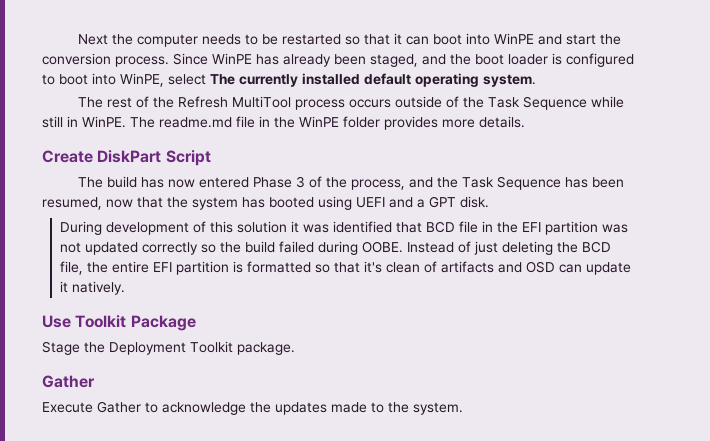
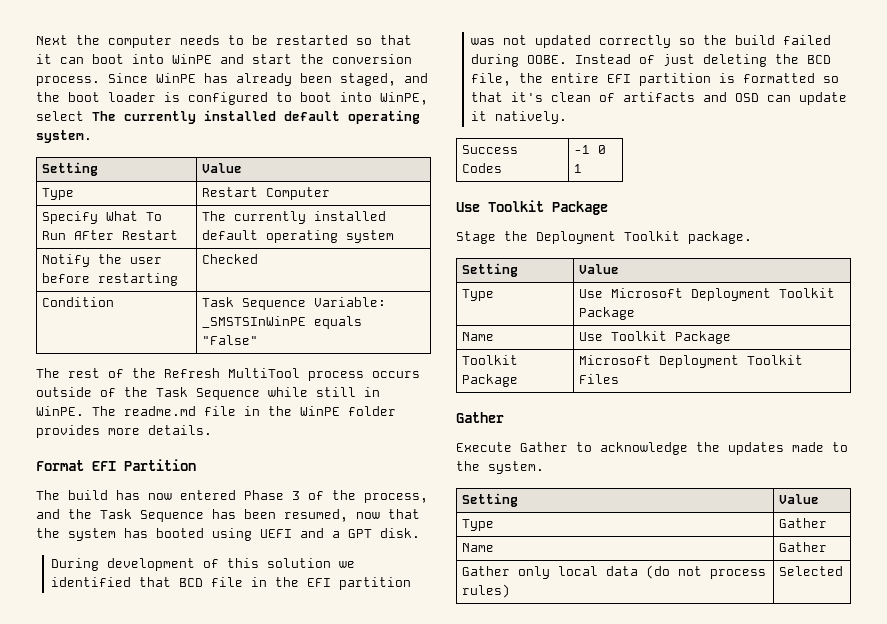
(536, 80) none -> [41,162,98,176] [201,163,242,173] [41,188,74,200] [201,187,330,200] [41,211,162,224] [41,230,178,240] [201,211,386,224] [201,230,394,243] [41,254,162,267] [41,273,178,286] [201,254,258,264] [41,297,114,307] [201,297,386,310] [201,316,362,329] [201,335,258,345] // Setting | Value // Type | Restart Computer // Specify What To Run AFter Restart | The currently installed default operating system // Notify the user before restarting | Checked // Condition | Task Sequence Variable: _SMSTSInWinPE equals "False"
[42,150,211,166] Create DiskPart Script -> [36,459,196,471] Format EFI Partition
[290,221,329,233] it was -> [339,561,356,568] we
(125, 288) none -> [461,145,518,154] [461,163,502,173] [573,145,606,154] [573,164,582,173] // Success Codes | -1 0 1
(295, 348) none -> [461,263,518,277] [578,264,619,274] [461,289,494,301] [578,288,835,301] [578,307,635,320] [461,332,494,341] [578,331,731,344] [461,355,518,365] [461,374,518,387] [578,355,803,368] [578,374,619,384] // Setting | Value // Type | Use Microsoft Deployment Toolkit Package // Name | Use Toolkit Package // Toolkit Package | Microsoft Deployment Toolkit Files
(463, 408) none -> [461,493,518,507] [778,494,819,504] [461,519,494,531] [778,518,827,528] [461,543,494,552] [778,542,827,552] [461,565,766,579] [461,584,510,598] [778,566,843,576] // Setting | Value // Type | Gather // Name | Gather // Gather only local data (do not process rules) | Selected

